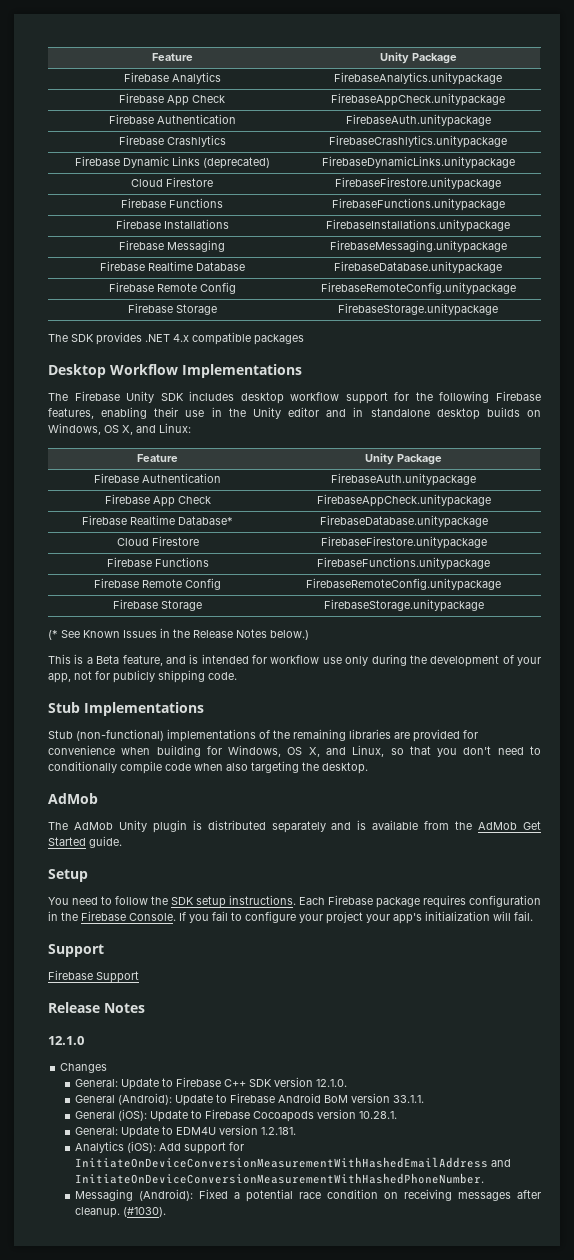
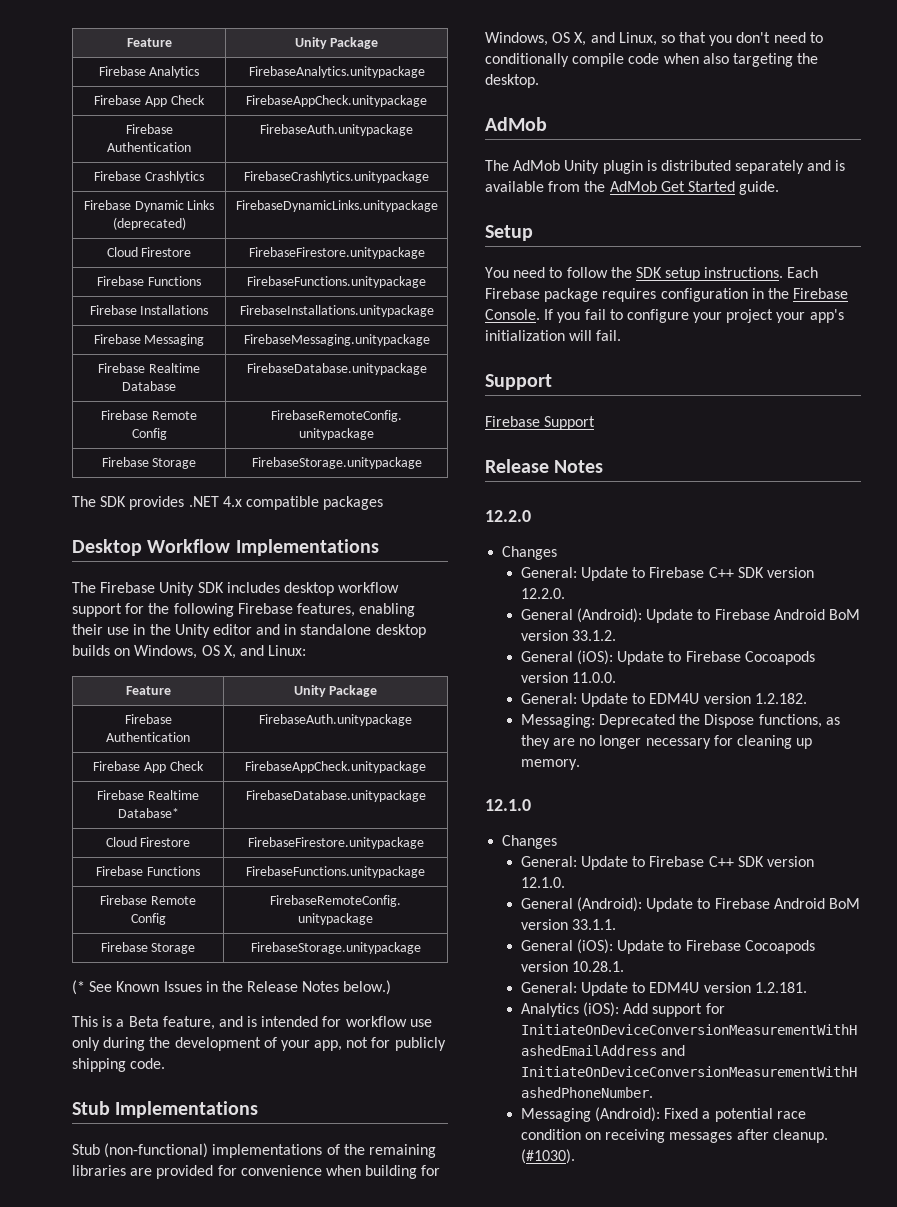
(145, 1008) none -> [485,510,531,522] [502,546,558,560] [520,567,814,581] [520,588,565,599] [520,608,860,623] [520,630,616,641] [520,650,815,665] [520,672,616,683] [520,693,807,707] [520,714,840,728] [520,735,813,749] [520,759,580,770] // 12.2.0 // Changes // General: Update to Firebase C++ SDK version 12.2.0. // General (Android): Update to Firebase Android BoM version 33.1.2. // General (iOS): Update to Firebase Cocoapods version 11.0.0. // General: Update to EDM4U version 1.2.182. // Messaging: Deprecated the Dispose functions, as they are no longer necessary for cleaning up memory.

